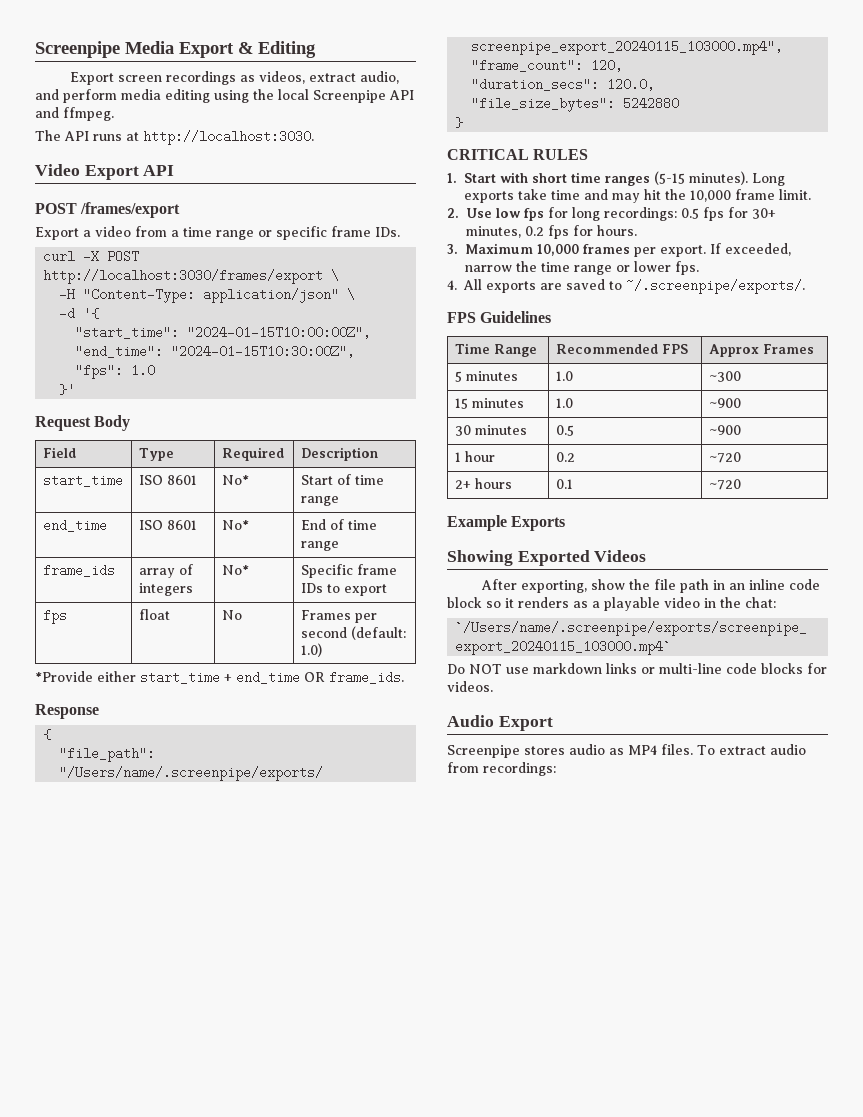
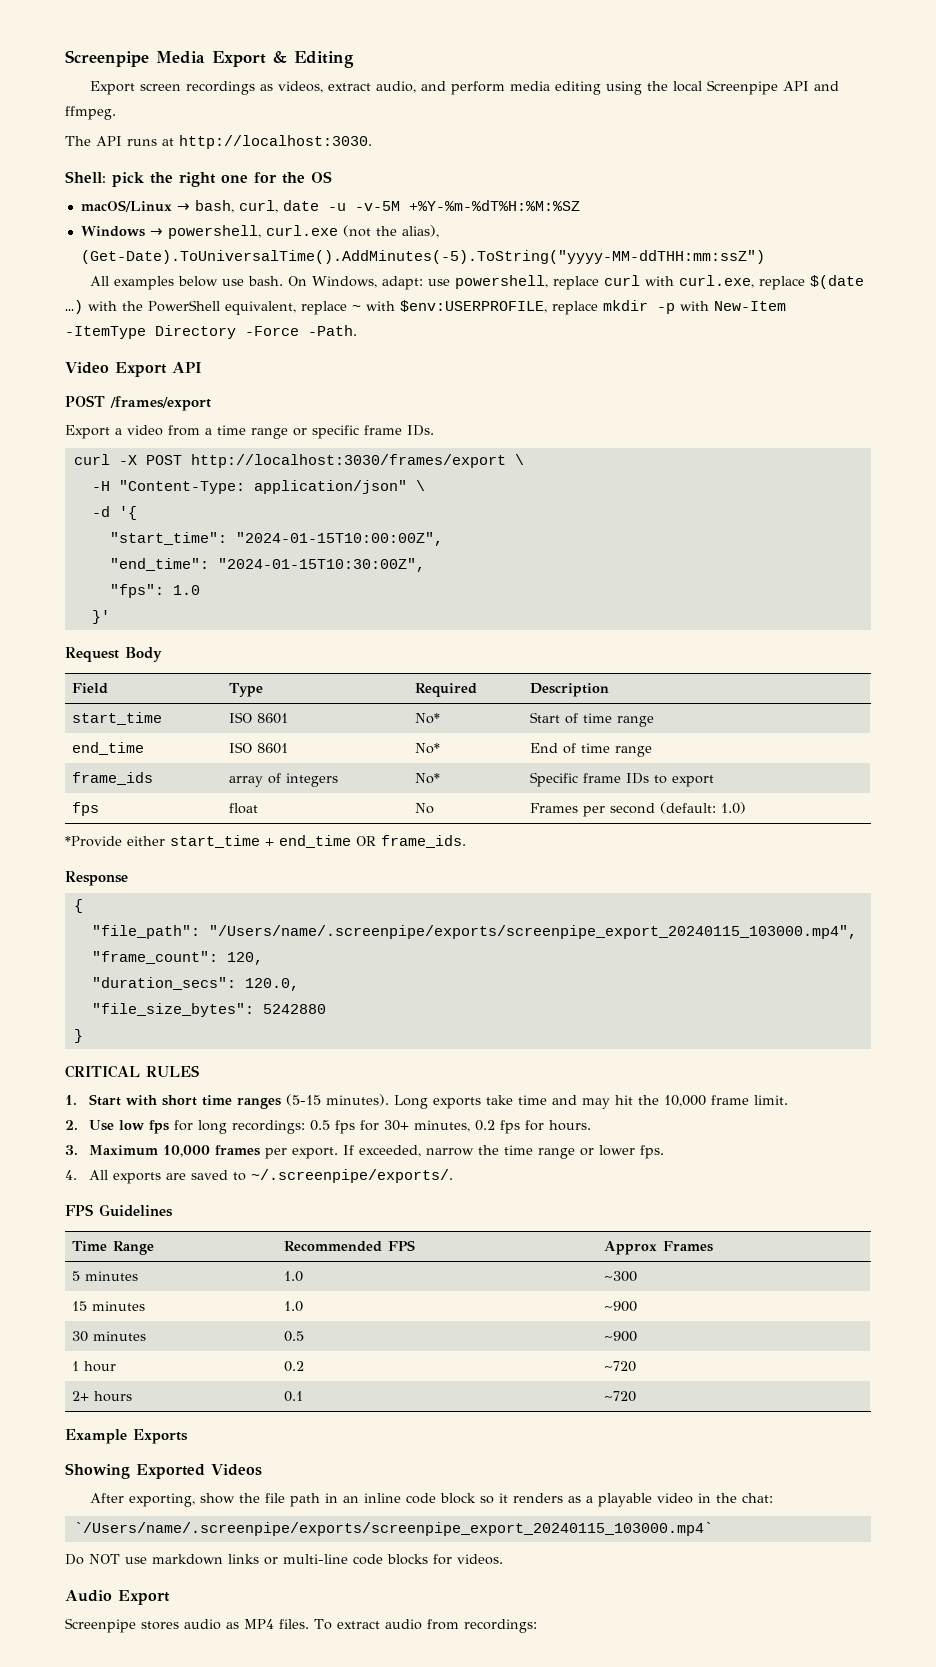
(314, 137) none -> [65,171,332,187] [80,200,580,213] [80,225,439,239] [80,250,765,264] [89,275,864,290] [65,300,786,315] [65,325,357,339] // Shell: pick the right one for the OS // macOS/Linux → bash, curl, date -u -v-5M +%Y-%m-%dT%H:%M:%SZ // Windows → powershell, curl.exe (not the alias), (Get-Date).ToUniversalTime().AddMinutes(-5).ToString("yyyy-MM-ddTHH:mm:ssZ") // All examples below use bash. On Windows, adapt: use powershell, replace curl with curl.exe, replace $(date …) with the PowerShell equivalent, replace ~ with $env:USERPROFILE, replace mkdir -p with New-Item -ItemType Directory -Force -Path.

